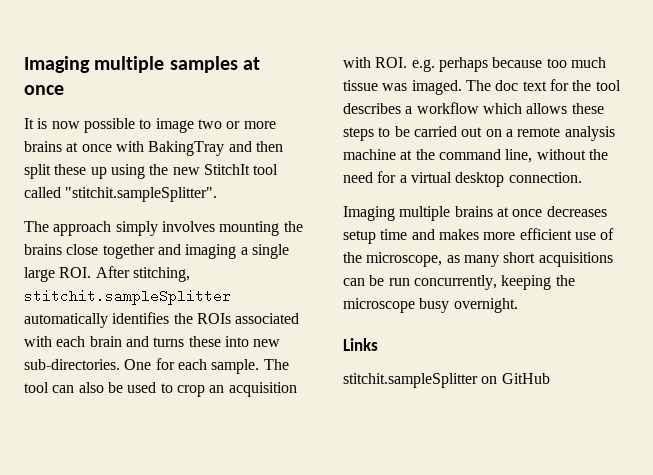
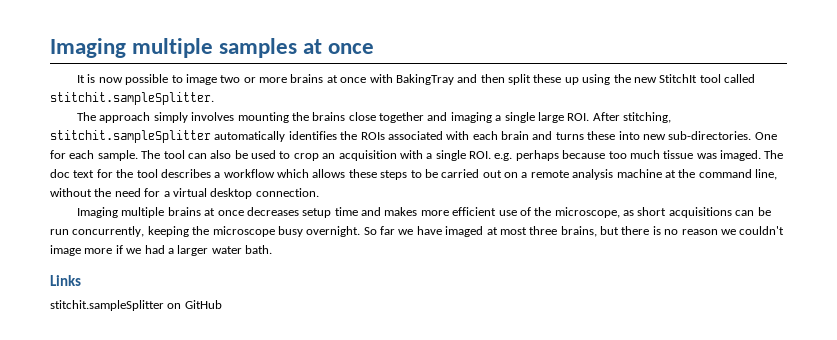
[65,187,218,202] "stitchit.sampleSplitter". -> [50,92,214,105] stitchit.sampleSplitter.
(371, 62) none -> [426,150,466,161] a single
[463,255,499,267] many -> (634, 213) none
(518, 305) none -> [363,226,785,237] [50,245,272,256] So far we have imaged at most three brains, but there is no reason we couldn't image more if we had a larger water bath.

